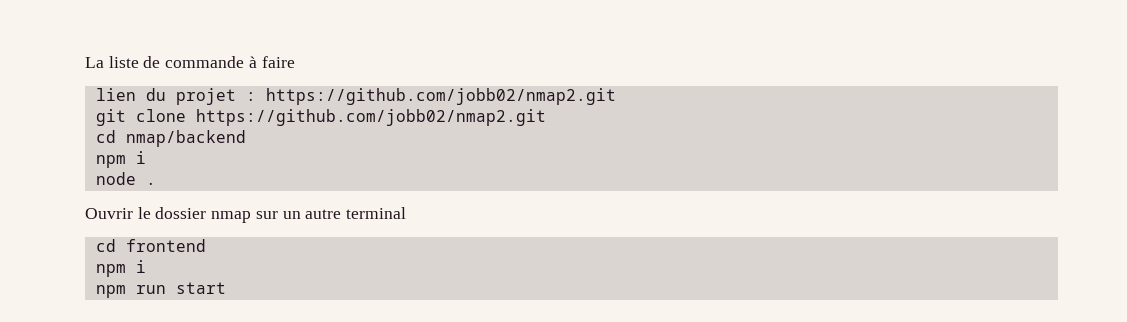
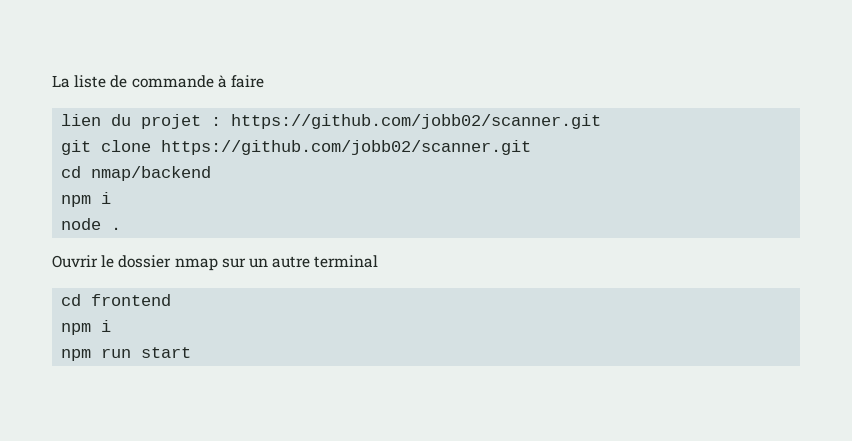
[265,88,616,105] https://github.com/jobb02/nmap2.git -> [231,114,602,129] https://github.com/jobb02/scanner.git
[195,109,546,126] https://github.com/jobb02/nmap2.git -> [161,140,532,155] https://github.com/jobb02/scanner.git

